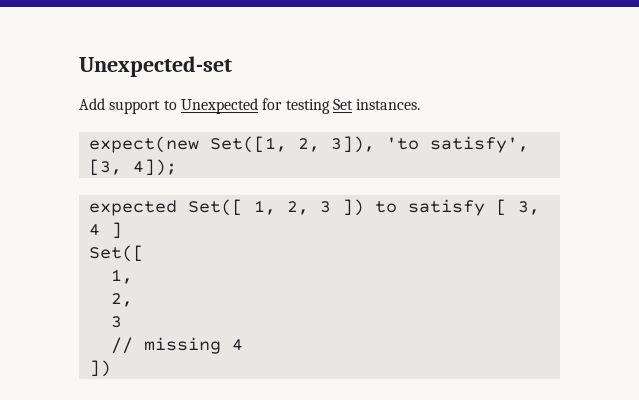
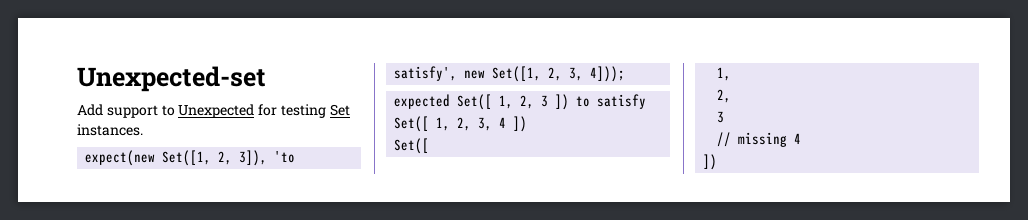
[88,159,177,176] [3, 4]); -> [464,66,626,82] new Set([1, 2, 3, 4]));
[495,199,507,216] [ -> [394,116,472,132] Set([ 1, 2,
[110,222,122,239] ] -> [513,116,528,132] ])

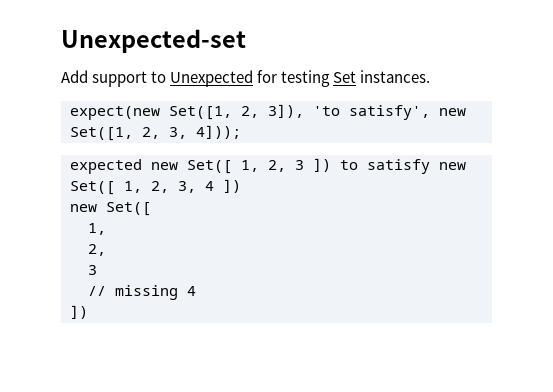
(451, 101) none -> [151,162,178,170] new
(647, 101) none -> [439,162,466,170] new
(528, 124) none -> [70,204,97,212] new

